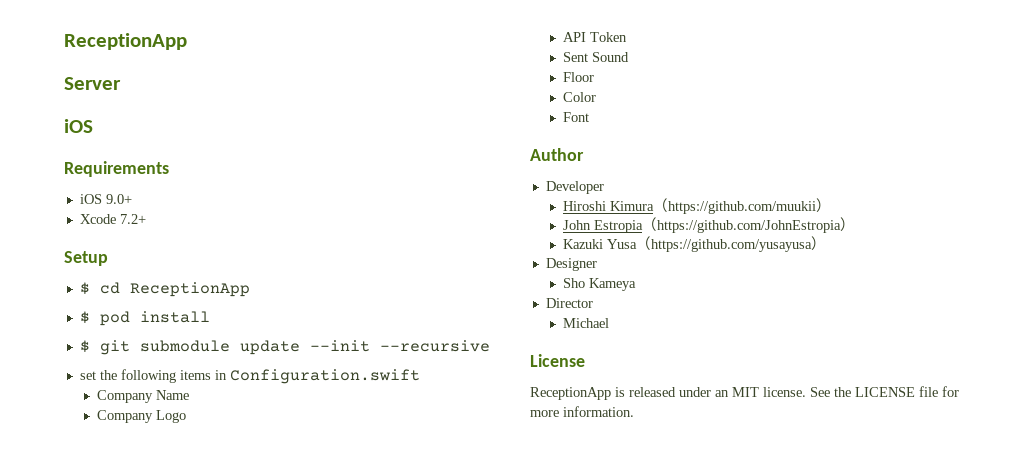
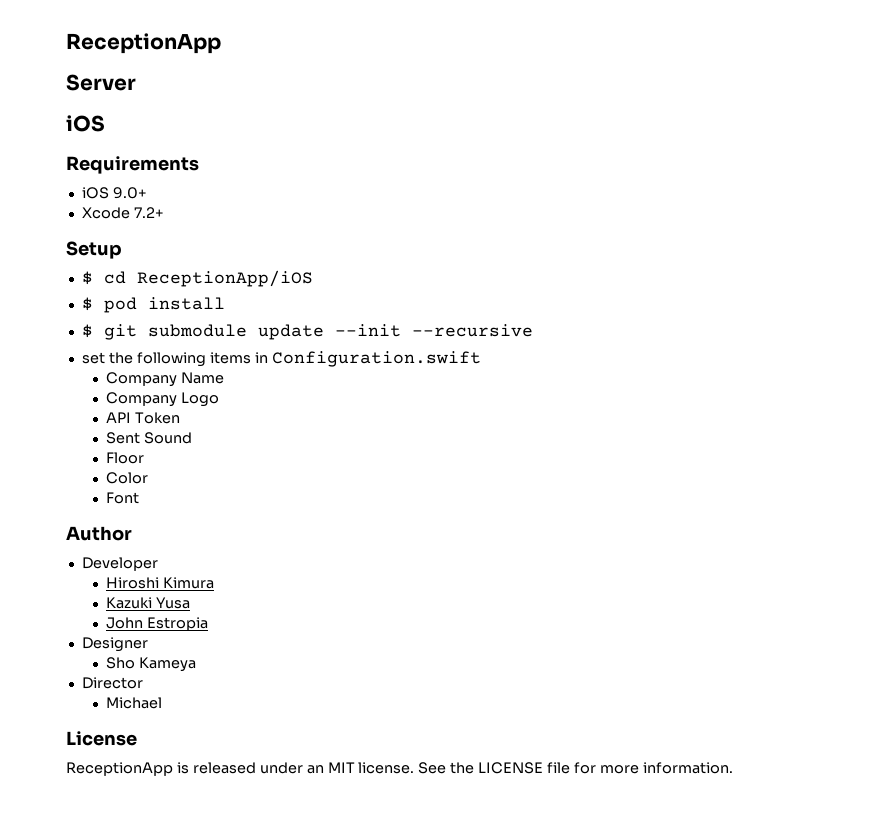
[129,282,250,297] ReceptionApp -> [136,270,313,287] ReceptionApp/iOS
[652,198,831,214] （https://github.com/muukii） -> [105,597,190,609] // Kazuki Yusa
[641,217,855,233] [562,236,826,252] （https://github.com/JohnEstropia） // Kazuki Yusa（https://github.com/yusayusa） -> (208, 624) none

